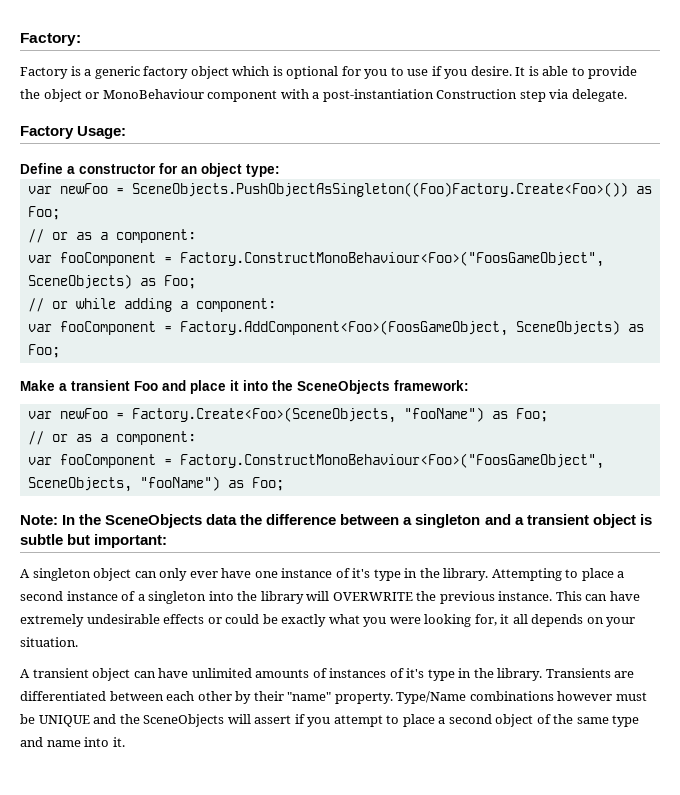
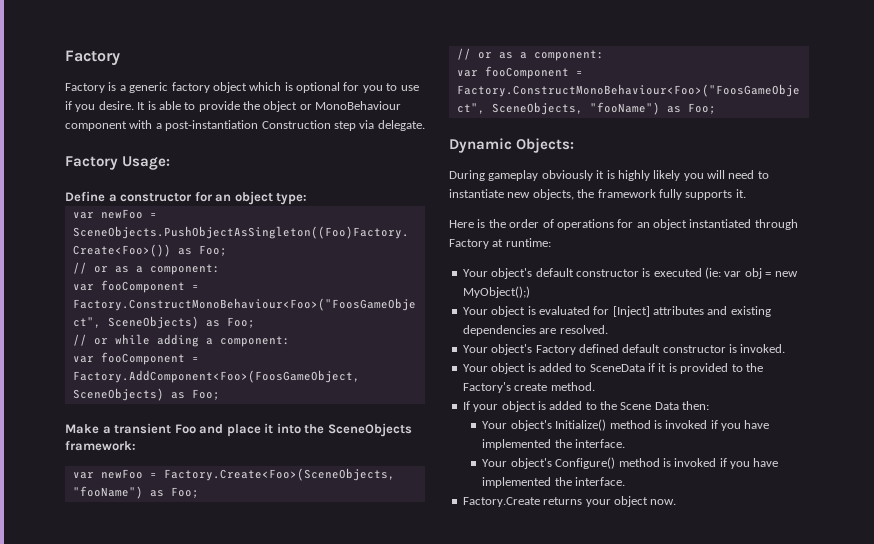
[20,33,81,46] Factory: -> [65,50,120,66] Factory
[20,514,652,528] [20,534,168,548] [20,568,625,581] [20,591,640,604] [20,614,636,627] [20,637,78,647] [20,668,635,681] [20,691,647,704] [20,714,640,727] [20,737,125,747] Note: In the SceneObjects data the difference between a singleton and a transient object is subtle but important: // A singleton object can only ever have one instance of it's type in the library. Attempting to place a second instance of a singleton into the library will OVERWRITE the previous instance. This can have extremely undesirable effects or could be exactly what you were looking for, it all depends on your situation. // A transient object can have unlimited amounts of instances of it's type in the library. Transients are differentiated between each other by their "name" property. Type/Name combinations however must be UNIQUE and the SceneObjects will assert if you attempt to place a second object of the same type and name into it. -> [449,138,575,153] [449,170,769,181] [449,189,746,200] [449,219,798,230] [449,238,551,249] [462,267,798,279] [462,286,530,298] [462,306,771,317] [462,325,608,336] [462,344,786,355] [462,363,763,374] [462,382,595,393] [462,401,710,412] [482,419,770,431] [482,439,626,450] [482,457,779,469] [482,477,626,488] [462,496,677,507] Dynamic Objects: // During gameplay obviously it is highly likely you will need to instantiate new objects, the framework fully supports it. // Here is the order of operations for an object instantiated through Factory at runtime: // Your object's default constructor is executed (ie: var obj = new MyObject();) // Your object is evaluated for [Inject] attributes and existing dependencies are resolved. // Your object's Factory defined default constructor is invoked. // Your object is added to SceneData if it is provided to the Factory's create method. // If your object is added to the Scene Data then: // Your object's Initialize() method is invoked if you have implemented the interface. // Your object's Configure() method is invoked if you have implemented the interface. // Factory.Create returns your object now.

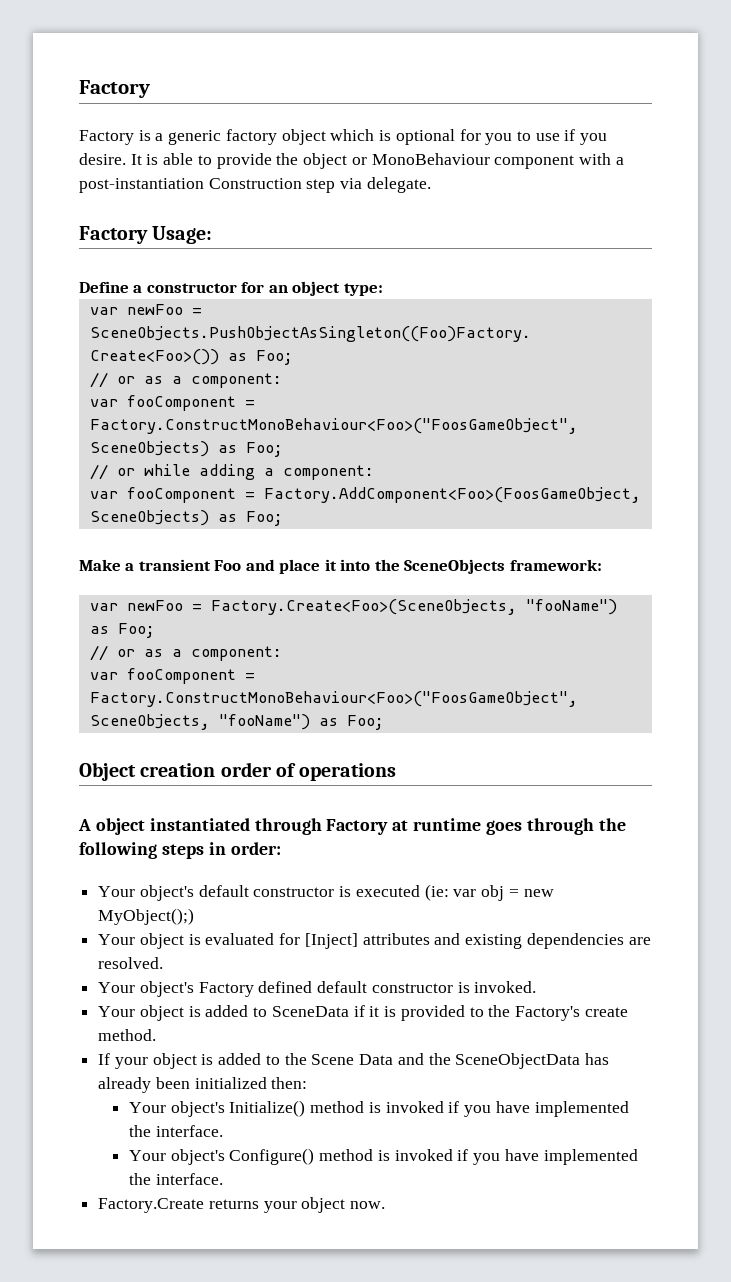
[449,138,575,153] [449,170,769,181] [449,189,746,200] [449,219,506,228] Dynamic Objects: // During gameplay obviously it is highly likely you will need to instantiate new objects, the framework fully supports it. // Here is the -> [79,762,216,781] Object creation
[617,219,650,228] for an -> [78,819,91,831] // A
[505,238,551,247] runtime: -> [413,818,626,835] [79,842,281,859] runtime goes through the following steps in order:
(679, 406) none -> [397,1053,609,1069] [98,1077,267,1093] and the SceneObjectData has already been initialized

